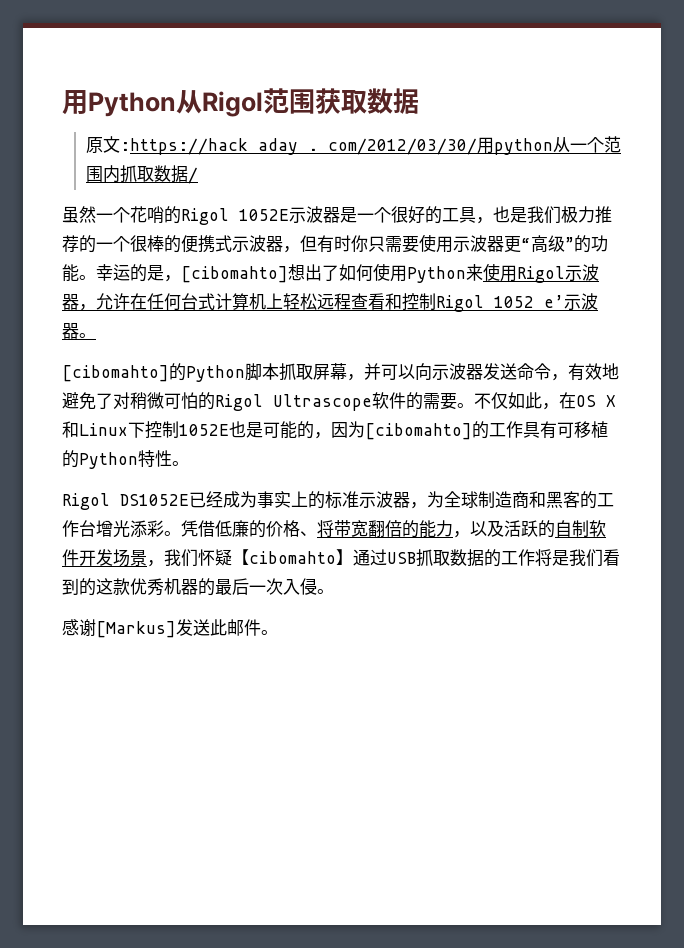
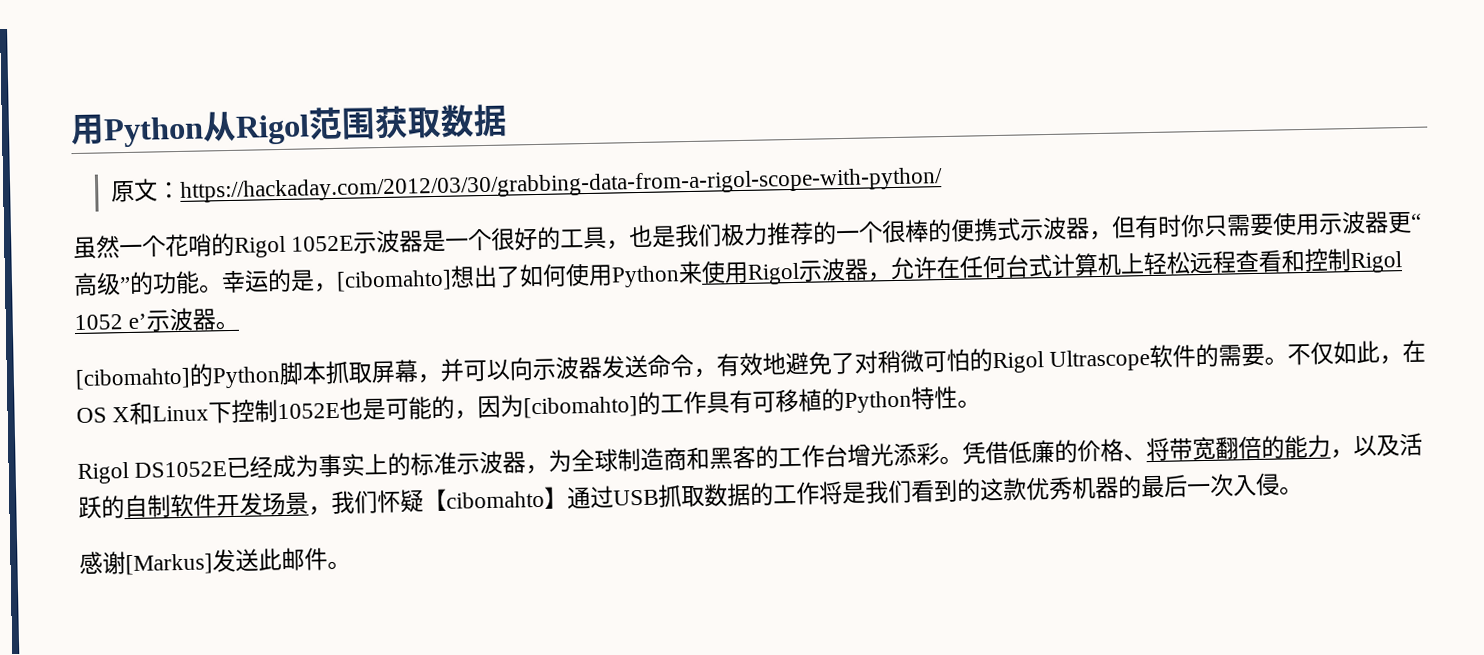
[119,136,621,155] [85,165,198,184] :https://hack aday . com/2012/03/30/用python从一个范围内抓取数据/ -> [157,167,944,203] ：https://hackaday.com/2012/03/30/grabbing-data-from-a-rigol-scope-with-python/

